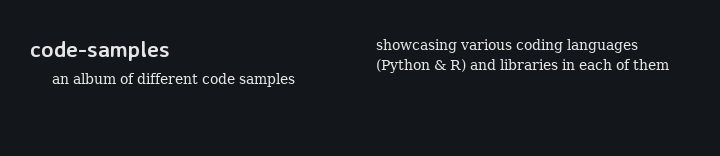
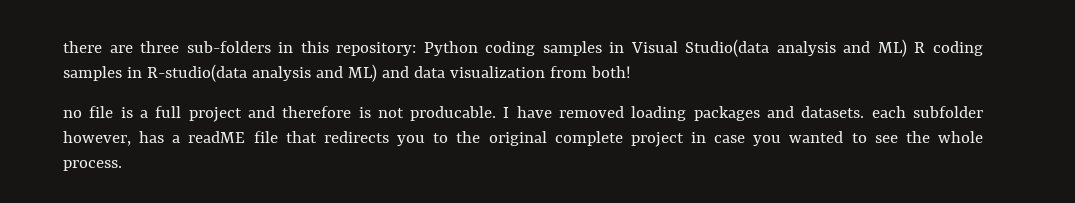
[30,41,170,61] [51,73,295,87] [376,39,638,53] [376,59,669,73] code-samples // an album of different code samples showcasing various coding languages (Python & R) and libraries in each of them -> [63,39,983,57] [63,64,631,82] [63,106,983,122] [63,131,983,147] [63,160,122,171] there are three sub-folders in this repository: Python coding samples in Visual Studio(data analysis and ML) R coding samples in R-studio(data analysis and ML) and data visualization from both! // no file is a full project and therefore is not producable. I have removed loading packages and datasets. each subfolder however, has a readME file that redirects you to the original complete project in case you wanted to see the whole process.

